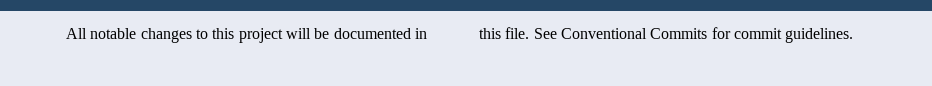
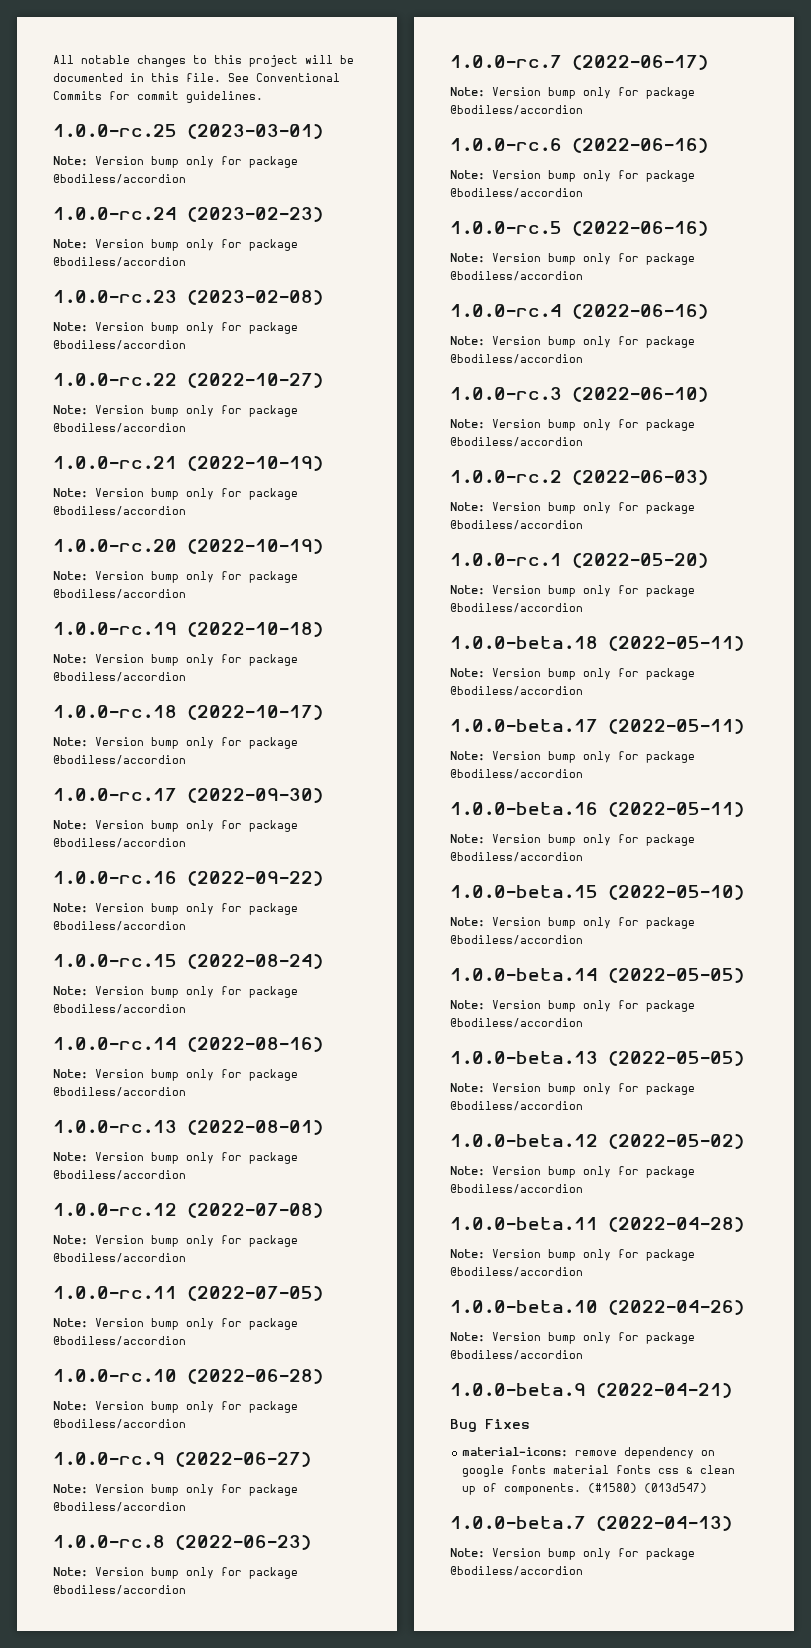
(854, 35) none -> [53,124,323,139] [53,156,298,168] [53,174,186,184] [53,207,323,222] [53,239,298,251] [53,257,186,267] [53,290,323,305] [53,322,298,334] [53,340,186,350] [53,373,323,388] [53,405,298,417] [53,423,186,433] [53,456,323,471] [53,488,298,500] [53,506,186,516] [53,539,323,554] [53,571,298,583] [53,589,186,599] [53,622,323,637] [53,654,298,666] [53,672,186,682] [53,705,323,720] [53,737,298,749] [53,755,186,765] [53,788,323,803] [53,820,298,832] [53,838,186,848] [53,871,323,886] [53,903,298,915] [53,921,186,931] [53,954,323,969] [53,986,298,998] [53,1004,186,1014] [53,1037,323,1052] [53,1069,298,1081] [53,1087,186,1097] [53,1120,323,1135] [53,1152,298,1164] [53,1170,186,1180] [53,1203,323,1218] [53,1235,298,1247] [53,1253,186,1263] [53,1286,323,1301] [53,1318,298,1330] [53,1336,186,1346] [53,1369,323,1384] [53,1401,298,1413] [53,1419,186,1429] [53,1452,311,1467] [53,1484,298,1496] [53,1502,186,1512] [53,1535,311,1550] [53,1567,298,1579] [53,1585,186,1595] [450,55,708,70] [450,87,695,99] [450,105,583,115] [450,138,708,153] [450,170,695,182] [450,188,583,198] [450,221,708,236] [450,253,695,265] [450,271,583,281] [450,304,708,319] [450,336,695,348] [450,354,583,364] [450,387,708,402] [450,419,695,431] [450,437,583,447] [450,470,708,485] [450,502,695,514] [450,520,583,530] [450,553,708,568] [450,585,695,597] [450,603,583,613] [450,636,744,651] [450,668,695,680] [450,686,583,696] [450,719,744,734] [450,751,695,763] [450,769,583,779] [450,802,744,817] [450,834,695,846] [450,852,583,862] [450,885,744,900] [450,917,695,929] [450,935,583,945] [450,968,744,983] [450,1000,695,1012] [450,1018,583,1028] [450,1051,744,1066] [450,1083,695,1095] [450,1101,583,1111] [450,1134,744,1149] [450,1166,695,1178] [450,1184,583,1194] [450,1217,744,1232] [450,1249,695,1261] [450,1267,583,1277] [450,1300,744,1315] [450,1332,695,1344] [450,1350,583,1360] [450,1383,732,1398] [450,1419,530,1432] [462,1447,716,1459] [462,1465,736,1477] [462,1483,708,1495] [450,1516,732,1531] [450,1548,695,1560] [450,1566,583,1576] // 1.0.0-rc.25 (2023-03-01) // Note: Version bump only for package @bodiless/accordion // 1.0.0-rc.24 (2023-02-23) // Note: Version bump only for package @bodiless/accordion // 1.0.0-rc.23 (2023-02-08) // Note: Version bump only for package @bodiless/accordion // 1.0.0-rc.22 (2022-10-27) // Note: Version bump only for package @bodiless/accordion // 1.0.0-rc.21 (2022-10-19) // Note: Version bump only for package @bodiless/accordion // 1.0.0-rc.20 (2022-10-19) // Note: Version bump only for package @bodiless/accordion // 1.0.0-rc.19 (2022-10-18) // Note: Version bump only for package @bodiless/accordion // 1.0.0-rc.18 (2022-10-17) // Note: Version bump only for package @bodiless/accordion // 1.0.0-rc.17 (2022-09-30) // Note: Version bump only for package @bodiless/accordion // 1.0.0-rc.16 (2022-09-22) // Note: Version bump only for package @bodiless/accordion // 1.0.0-rc.15 (2022-08-24) // Note: Version bump only for package @bodiless/accordion // 1.0.0-rc.14 (2022-08-16) // Note: Version bump only for package @bodiless/accordion // 1.0.0-rc.13 (2022-08-01) // Note: Version bump only for package @bodiless/accordion // 1.0.0-rc.12 (2022-07-08) // Note: Version bump only for package @bodiless/accordion // 1.0.0-rc.11 (2022-07-05) // Note: Version bump only for package @bodiless/accordion // 1.0.0-rc.10 (2022-06-28) // Note: Version bump only for package @bodiless/accordion // 1.0.0-rc.9 (2022-06-27) // Note: Version bump only for package @bodiless/accordion // 1.0.0-rc.8 (2022-06-23) // Note: Version bump only for package @bodiless/accordion // 1.0.0-rc.7 (2022-06-17) // Note: Version bump only for package @bodiless/accordion // 1.0.0-rc.6 (2022-06-16) // Note: Version bump only for package @bodiless/accordion // 1.0.0-rc.5 (2022-06-16) // Note: Version bump only for package @bodiless/accordion // 1.0.0-rc.4 (2022-06-16) // Note: Version bump only for package @bodiless/accordion // 1.0.0-rc.3 (2022-06-10) // Note: Version bump only for package @bodiless/accordion // 1.0.0-rc.2 (2022-06-03) // Note: Version bump only for package @bodiless/accordion // 1.0.0-rc.1 (2022-05-20) // Note: Version bump only for package @bodiless/accordion // 1.0.0-beta.18 (2022-05-11) // Note: Version bump only for package @bodiless/accordion // 1.0.0-beta.17 (2022-05-11) // Note: Version bump only for package @bodiless/accordion // 1.0.0-beta.16 (2022-05-11) // Note: Version bump only for package @bodiless/accordion // 1.0.0-beta.15 (2022-05-10) // Note: Version bump only for package @bodiless/accordion // 1.0.0-beta.14 (2022-05-05) // Note: Version bump only for package @bodiless/accordion // 1.0.0-beta.13 (2022-05-05) // Note: Version bump only for package @bodiless/accordion // 1.0.0-beta.12 (2022-05-02) // Note: Version bump only for package @bodiless/accordion // 1.0.0-beta.11 (2022-04-28) // Note: Version bump only for package @bodiless/accordion // 1.0.0-beta.10 (2022-04-26) // Note: Version bump only for package @bodiless/accordion // 1.0.0-beta.9 (2022-04-21) // Bug Fixes // material-icons: remove dependency on google fonts material fonts css & clean up of components. (#1580) (013d547) // 1.0.0-beta.7 (2022-04-13) // Note: Version bump only for package @bodiless/accordion

